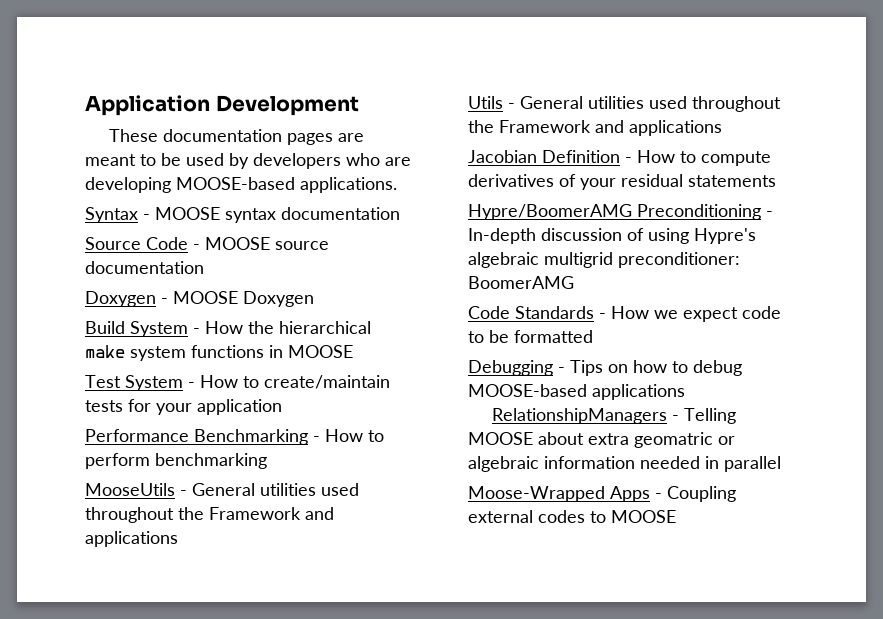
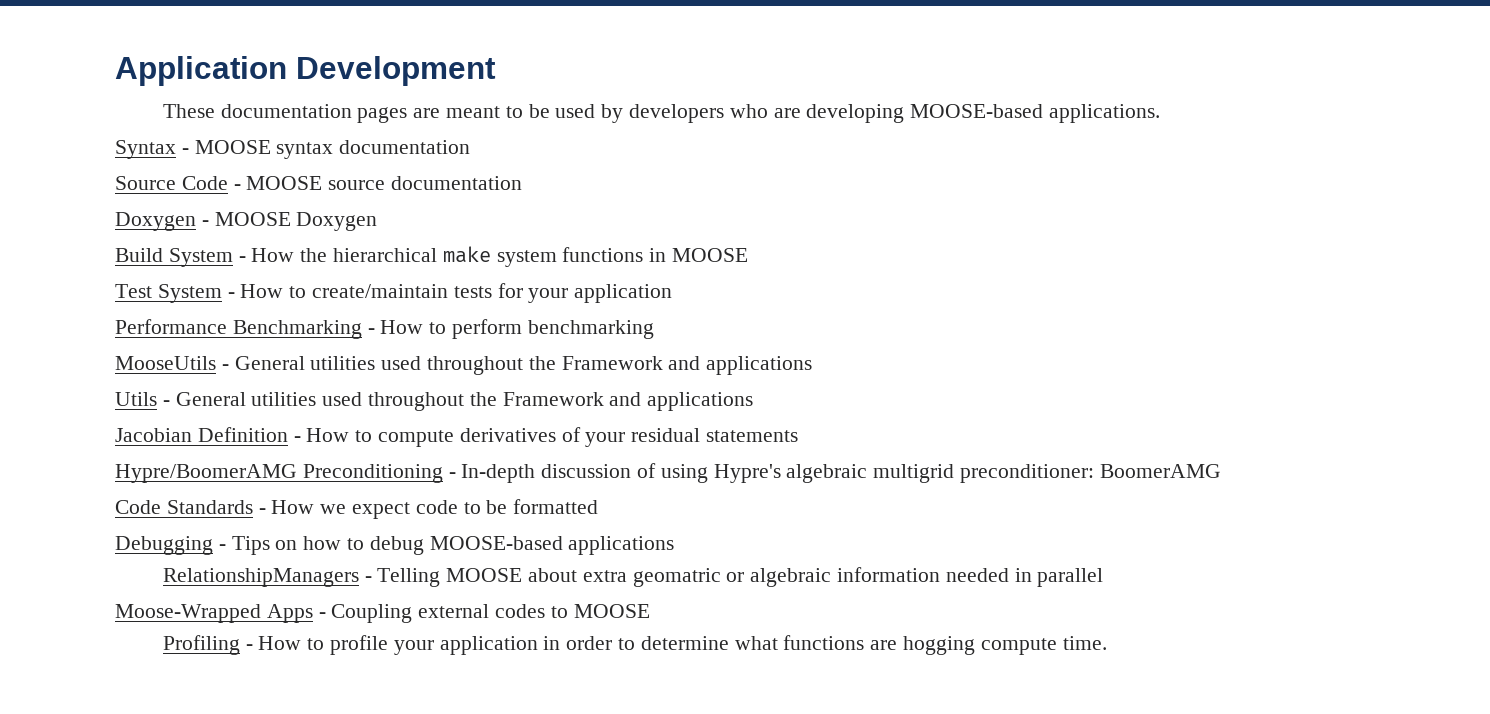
(676, 516) none -> [162,635,1107,655] // Profiling - How to profile your application in order to determine what functions are hogging compute time.

